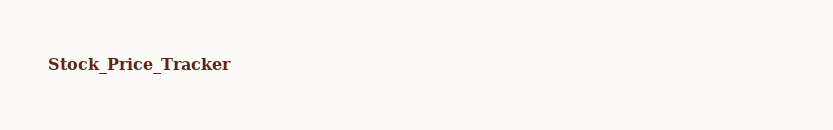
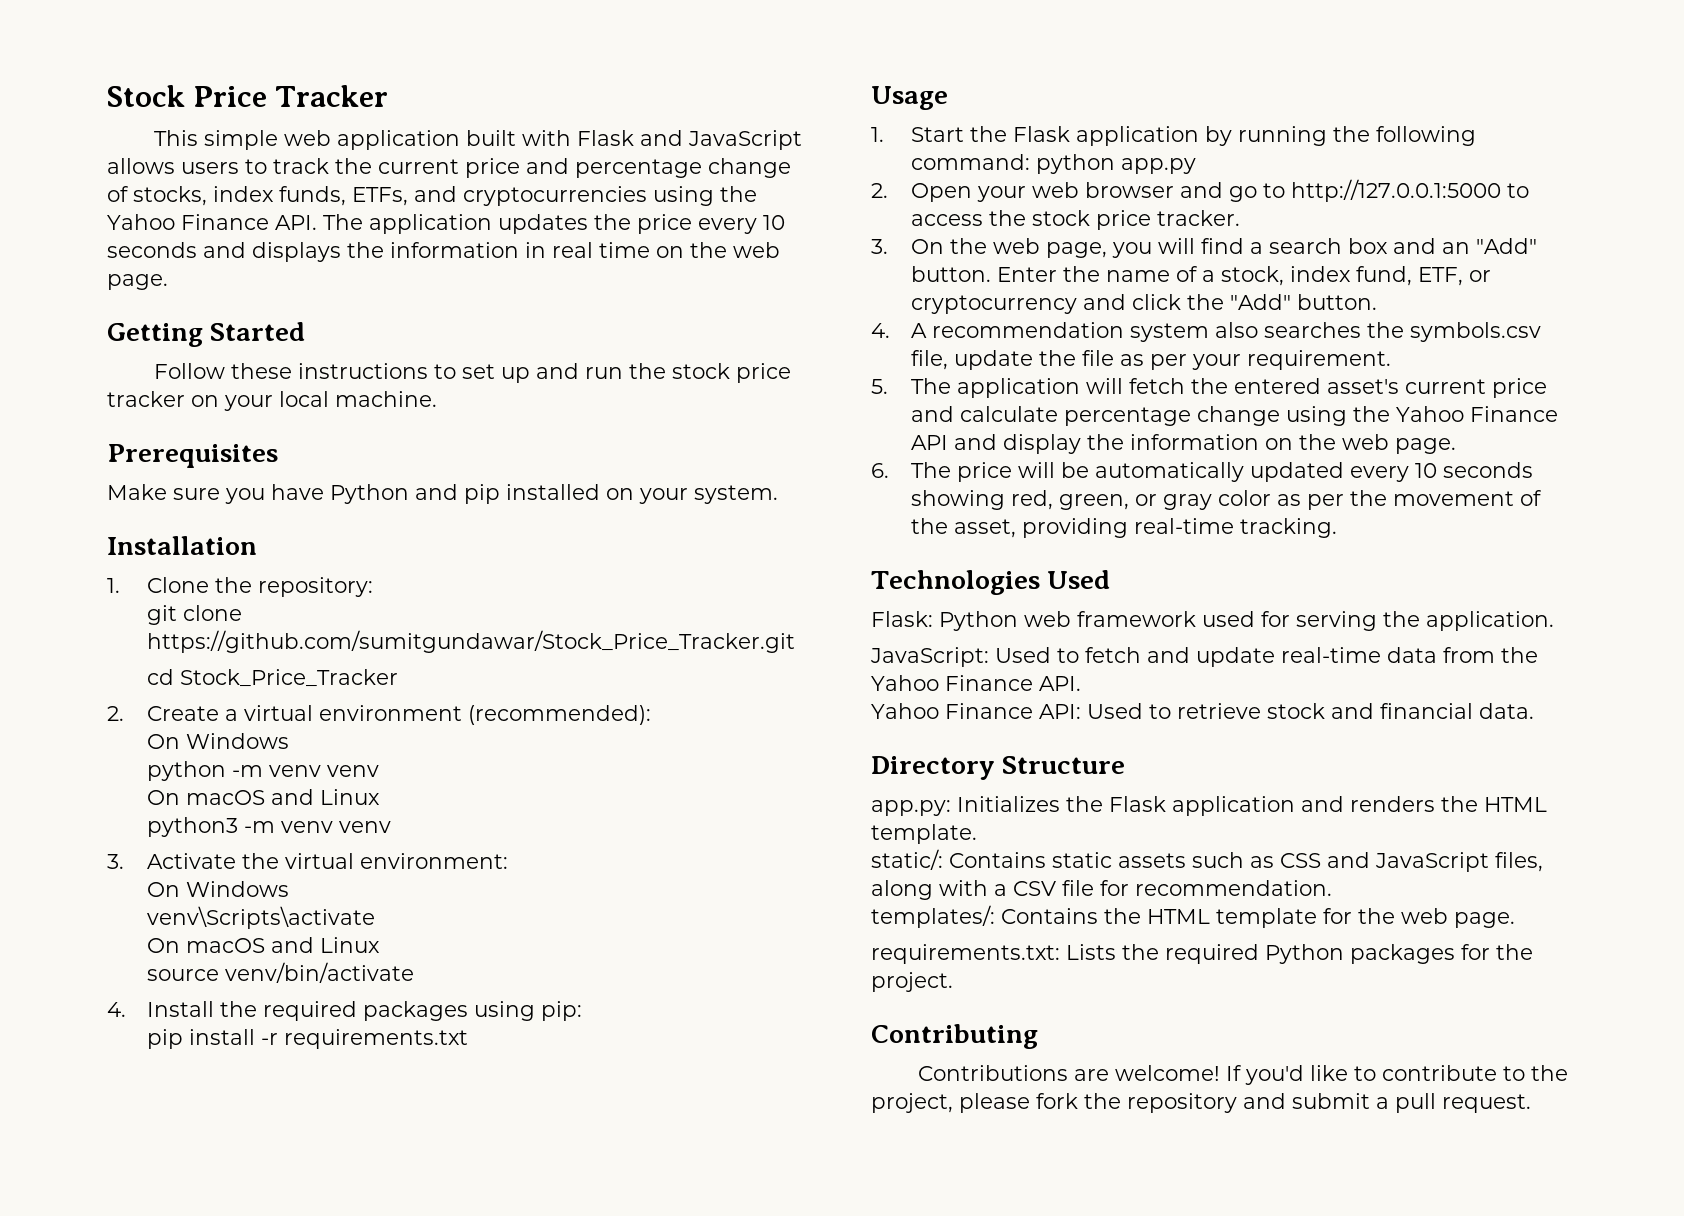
[48,58,231,74] Stock_Price_Tracker -> [107,85,389,107] [154,130,803,150] [107,158,791,178] [107,186,757,206] [107,214,785,234] [107,242,780,262] [107,274,168,290] [107,322,306,347] [154,363,792,383] [107,391,437,411] [107,444,278,468] [107,484,778,504] [107,536,257,555] [107,577,374,597] [147,605,243,625] [147,630,796,653] [147,669,399,687] [107,705,652,725] [147,733,290,749] [147,761,380,781] [147,789,381,805] [147,817,392,837] [107,853,509,869] [147,881,290,897] [147,906,376,929] [147,937,381,953] [147,962,415,983] [107,1001,583,1021] [147,1029,469,1049] [871,86,948,110] [871,126,1477,146] [911,154,1197,174] [871,179,1530,202] [911,210,1241,230] [871,238,1538,258] [911,266,1492,286] [911,294,1378,314] [871,322,1542,342] [911,350,1392,370] [871,378,1548,398] [911,406,1559,426] [911,434,1457,454] [871,462,1534,482] [911,490,1543,510] [911,518,1338,538] [871,570,1111,595] [871,611,1554,631] [870,647,1538,667] [871,675,1081,691] [871,703,1534,719] [871,756,1126,780] [871,796,1547,816] [871,824,977,844] [871,849,1543,872] [871,880,1332,900] [871,905,1515,928] [871,944,1533,964] [871,972,953,992] [871,1024,1038,1049] [918,1065,1569,1085] [871,1093,1531,1113] Stock Price Tracker // This simple web application built with Flask and JavaScript allows users to track the current price and percentage change of stocks, index funds, ETFs, and cryptocurrencies using the Yahoo Finance API. The application updates the price every 10 seconds and displays the information in real time on the web page. // Getting Started // Follow these instructions to set up and run the stock price tracker on your local machine. // Prerequisites // Make sure you have Python and pip installed on your system. // Installation // 1. Clone the repository: // git clone https://github.com/sumitgundawar/Stock_Price_Tracker.git // cd Stock_Price_Tracker // 2. Create a virtual environment (recommended): // On Windows // python -m venv venv // On macOS and Linux // python3 -m venv venv // 3. Activate the virtual environment: // On Windows // venv\Scripts\activate // On macOS and Linux // source venv/bin/activate // 4. Install the required packages using pip: // pip install -r requirements.txt // Usage // 1. Start the Flask application by running the following command: python app.py // 2. Open your web browser and go to http://127.0.0.1:5000 to access the stock price tracker. // 3. On the web page, you will find a search box and an "Add" button. Enter the name of a stock, index fund, ETF, or cryptocurrency and click the "Add" button. // 4. A recommendation system also searches the symbols.csv file, update the file as per your requirement. // 5. The application will fetch the entered asset's current price and calculate percentage change using the Yahoo Finance API and display the information on the web page. // 6. The price will be automatically updated every 10 seconds showing red, green, or gray color as per the movement of the asset, providing real-time tracking. // Technologies Used // Flask: Python web framework used for serving the application. // JavaScript: Used to fetch and update real-time data from the Yahoo Finance API. // Yahoo Finance API: Used to retrieve stock and financial data. // Directory Structure // app.py: Initializes the Flask application and renders the HTML template. // static/: Contains static assets such as CSS and JavaScript files, along with a CSV file for recommendation. // templates/: Contains the HTML template for the web page. // requirements.txt: Lists the required Python packages for the project. // Contributing // Contributions are welcome! If you'd like to contribute to the project, please fork the repository and submit a pull request.

